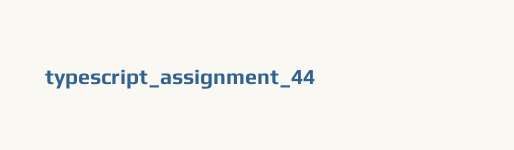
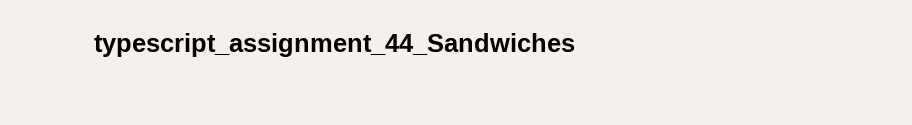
[45,69,315,89] typescript_assignment_44 -> [94,33,575,57] typescript_assignment_44_Sandwiches

